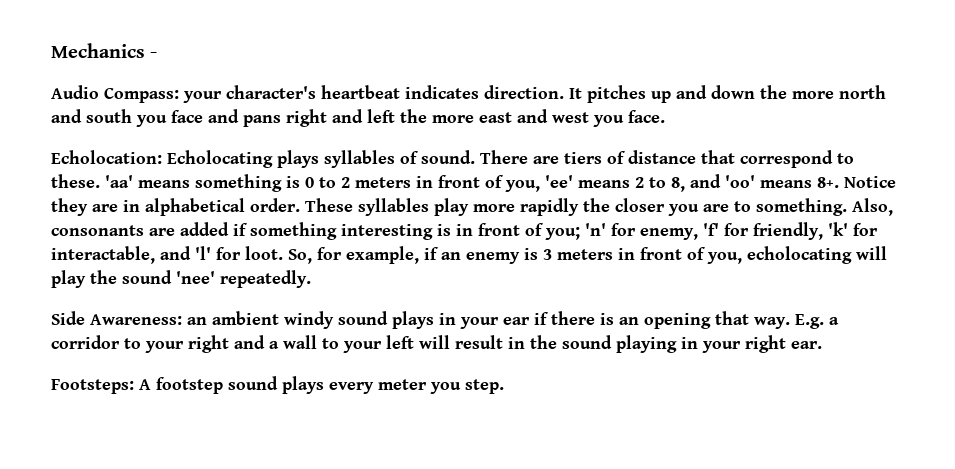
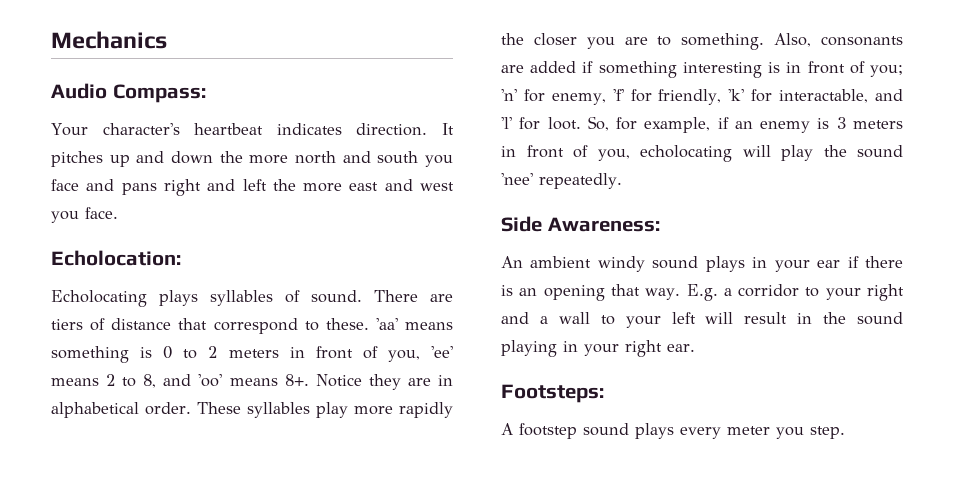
[150,52,158,58] - -> (167, 40) none
[183,91,222,103] your -> [51,123,88,136] // Your
(162, 157) none -> (181, 258) //
[187,317,207,325] an -> [501,256,523,268] // An
(134, 386) none -> (604, 393) //

